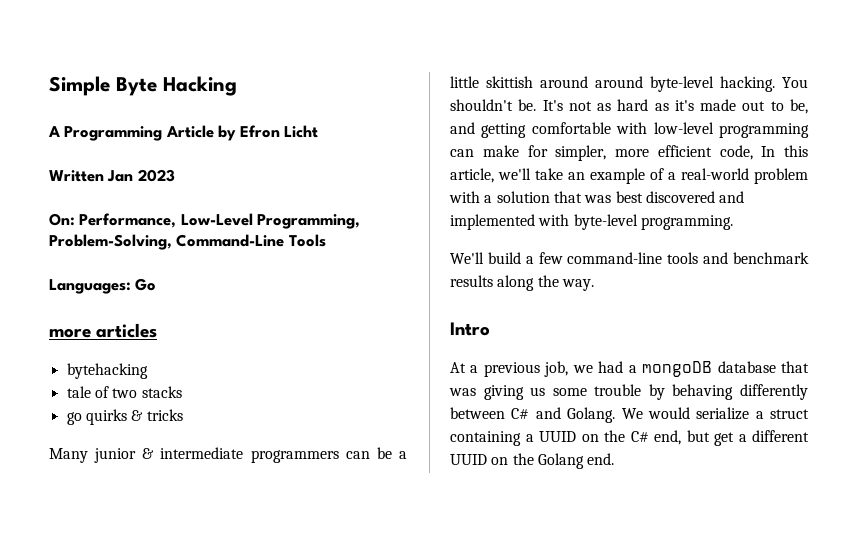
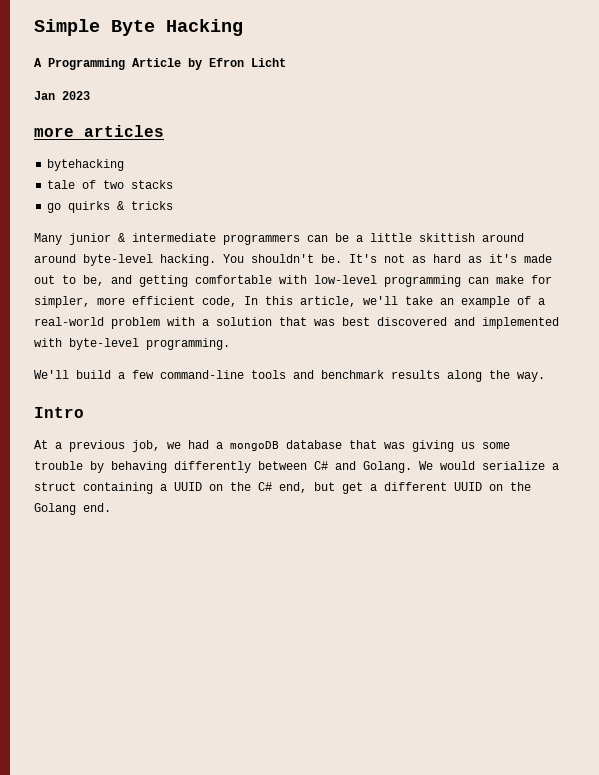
[49,170,104,182] Written -> (286, 62) none
[49,213,361,229] [49,234,326,250] [49,278,157,294] // On: Performance, Low-Level Programming, Problem-Solving, Command-Line Tools // Languages: Go -> (90, 95) none

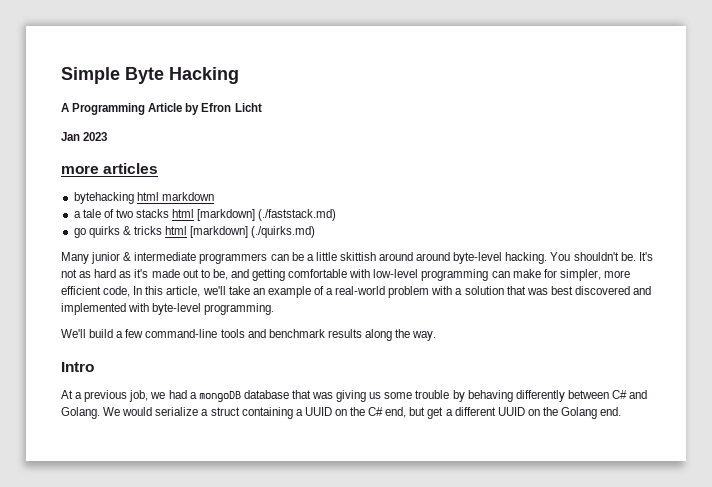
(125, 165) // -> [136,192,214,201] [73,211,81,218] html markdown // a
(174, 184) none -> [172,209,337,221] html [markdown] (./faststack.md)
(174, 205) none -> [165,226,316,238] html [markdown] (./quirks.md)

